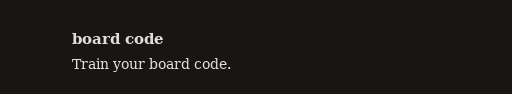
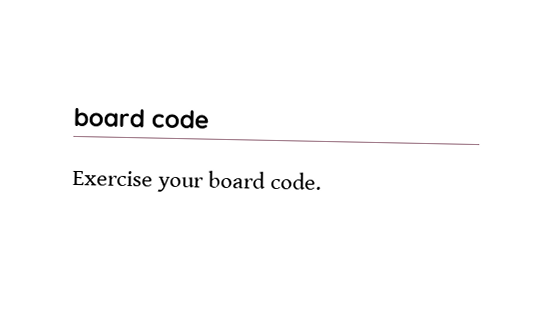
[72,58,109,69] Train -> [72,169,153,187] Exercise

